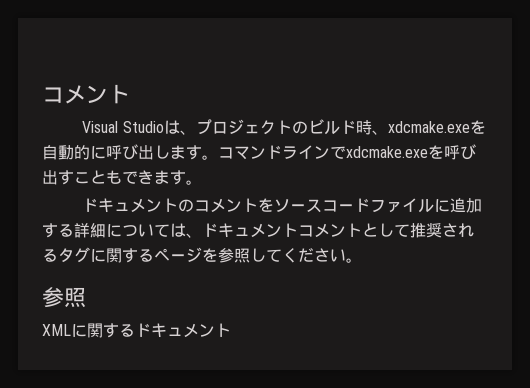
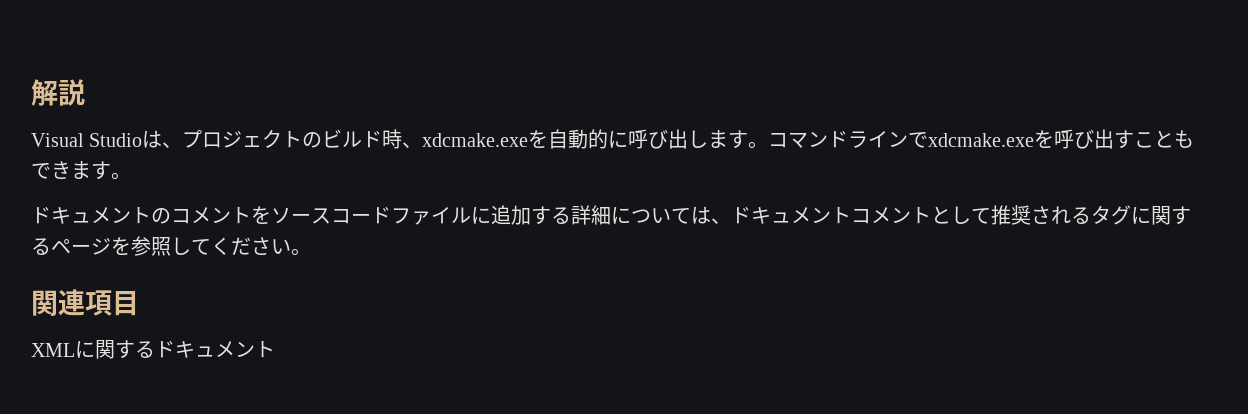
[42,84,130,104] コメント -> [31,79,85,106] 解説
[42,287,86,308] 参照 -> [31,289,139,316] 関連項目

